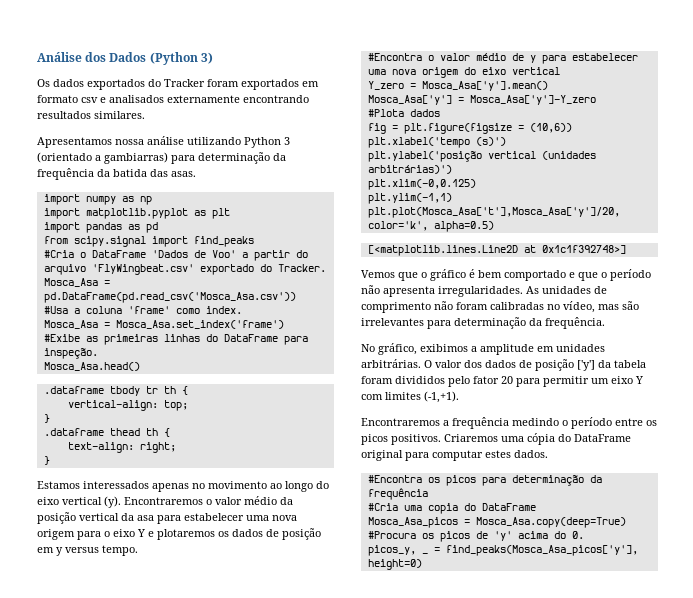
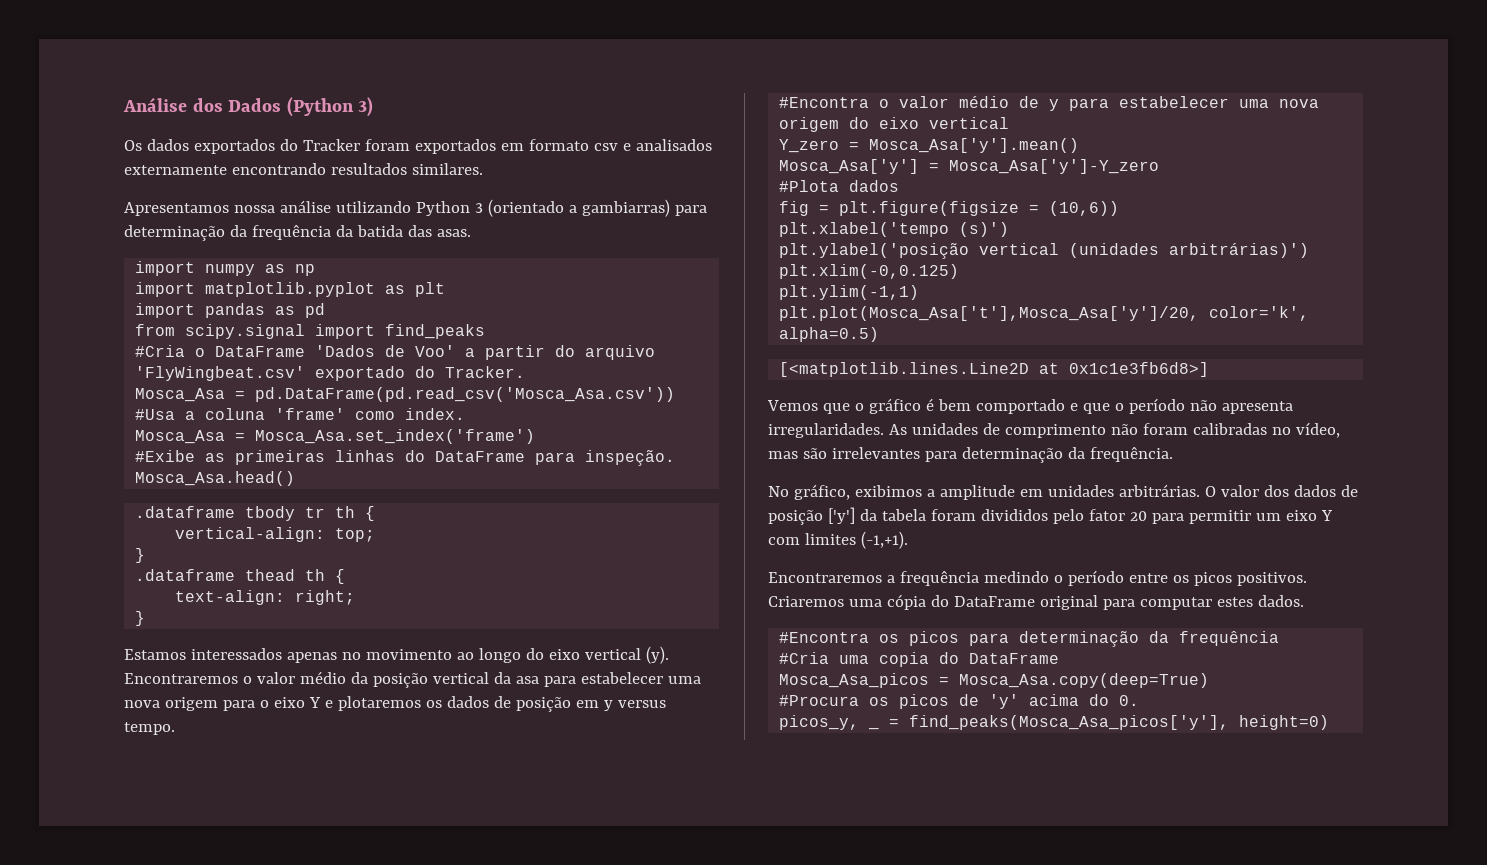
[541,245,626,254] 0x1c1f392748>] -> [1069,362,1210,377] 0x1c1e3fb6d8>]

